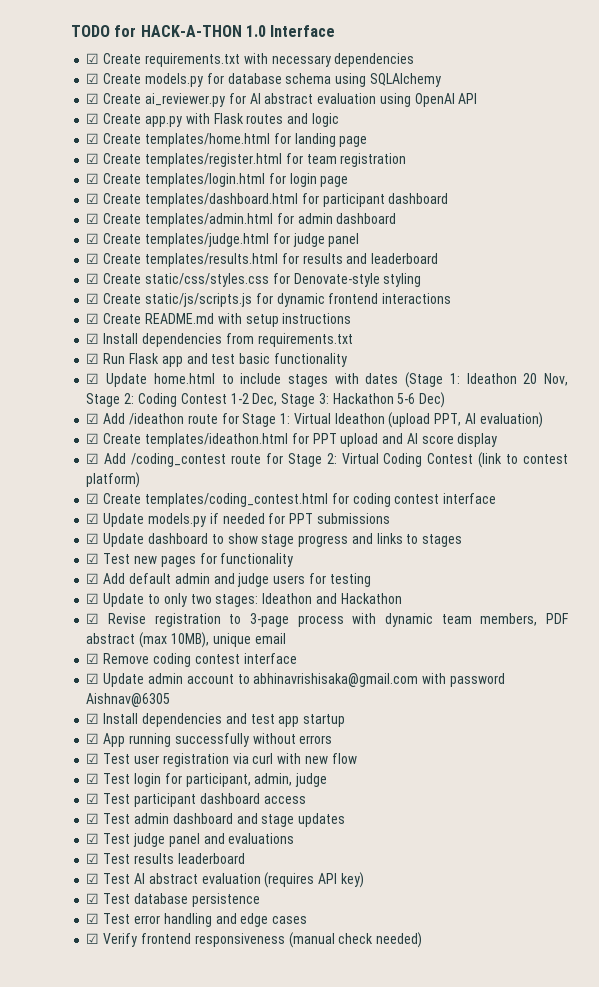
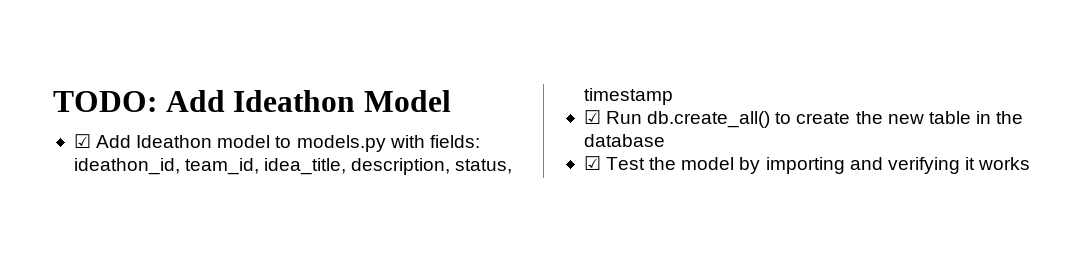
[71,25,336,37] [86,53,415,67] [86,73,441,87] [86,93,478,107] [86,113,339,127] [86,133,368,147] [86,153,407,167] [86,173,349,187] [86,193,449,207] [86,213,397,227] [86,233,360,247] [86,253,439,267] [86,273,422,287] [86,293,452,307] [86,313,352,327] [86,333,353,347] [86,353,347,367] [86,372,568,388] [86,392,446,408] [86,412,543,428] [86,433,498,447] [86,452,568,468] [86,472,141,488] [86,493,497,507] [86,513,390,527] [86,533,463,547] [86,553,294,567] [86,573,371,587] [86,593,402,607] [86,613,569,627] [86,632,286,648] [86,653,297,667] [86,673,505,687] [86,693,171,707] [86,713,346,727] [86,733,333,747] [86,753,357,767] [86,773,328,787] [86,793,306,807] [86,813,346,827] [86,833,295,847] [86,853,245,864] [86,872,364,888] [86,893,260,907] [86,913,308,927] [86,932,423,948] TODO for HACK-A-THON 1.0 Interface // ☑ Create requirements.txt with necessary dependencies // ☑ Create models.py for database schema using SQLAlchemy // ☑ Create ai_reviewer.py for AI abstract evaluation using OpenAI API // ☑ Create app.py with Flask routes and logic // ☑ Create templates/home.html for landing page // ☑ Create templates/register.html for team registration // ☑ Create templates/login.html for login page // ☑ Create templates/dashboard.html for participant dashboard // ☑ Create templates/admin.html for admin dashboard // ☑ Create templates/judge.html for judge panel // ☑ Create templates/results.html for results and leaderboard // ☑ Create static/css/styles.css for Denovate-style styling // ☑ Create static/js/scripts.js for dynamic frontend interactions // ☑ Create README.md with setup instructions // ☑ Install dependencies from requirements.txt // ☑ Run Flask app and test basic functionality // ☑ Update home.html to include stages with dates (Stage 1: Ideathon 20 Nov, Stage 2: Coding Contest 1-2 Dec, Stage 3: Hackathon 5-6 Dec) // ☑ Add /ideathon route for Stage 1: Virtual Ideathon (upload PPT, AI evaluation) // ☑ Create templates/ideathon.html for PPT upload and AI score display // ☑ Add /coding_contest route for Stage 2: Virtual Coding Contest (link to contest platform) // ☑ Create templates/coding_contest.html for coding contest interface // ☑ Update models.py if needed for PPT submissions // ☑ Update dashboard to show stage progress and links to stages // ☑ Test new pages for functionality // ☑ Add default admin and judge users for testing // ☑ Update to only two stages: Ideathon and Hackathon // ☑ Revise registration to 3-page process with dynamic team members, PDF abstract (max 10MB), unique email // ☑ Remove coding contest interface // ☑ Update admin account to abhinavrishisaka@gmail.com with password Aishnav@6305 // ☑ Install dependencies and test app startup // ☑ App running successfully without errors // ☑ Test user registration via curl with new flow // ☑ Test login for participant, admin, judge // ☑ Test participant dashboard access // ☑ Test admin dashboard and stage updates // ☑ Test judge panel and evaluations // ☑ Test results leaderboard // ☑ Test AI abstract evaluation (requires API key) // ☑ Test database persistence // ☑ Test error handling and edge cases // ☑ Verify frontend responsiveness (manual check needed) -> [53,90,451,112] [73,134,480,152] [73,158,513,175] [583,88,673,105] [583,110,1024,128] [583,134,665,147] [583,156,1031,174] TODO: Add Ideathon Model // ☑ Add Ideathon model to models.py with fields: ideathon_id, team_id, idea_title, description, status, timestamp // ☑ Run db.create_all() to create the new table in the database // ☑ Test the model by importing and verifying it works

